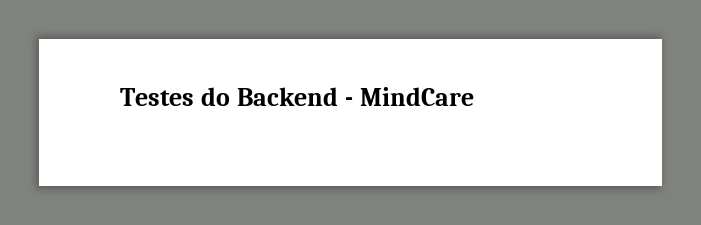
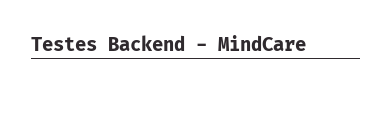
[200,87,230,106] do -> (97, 44) none

